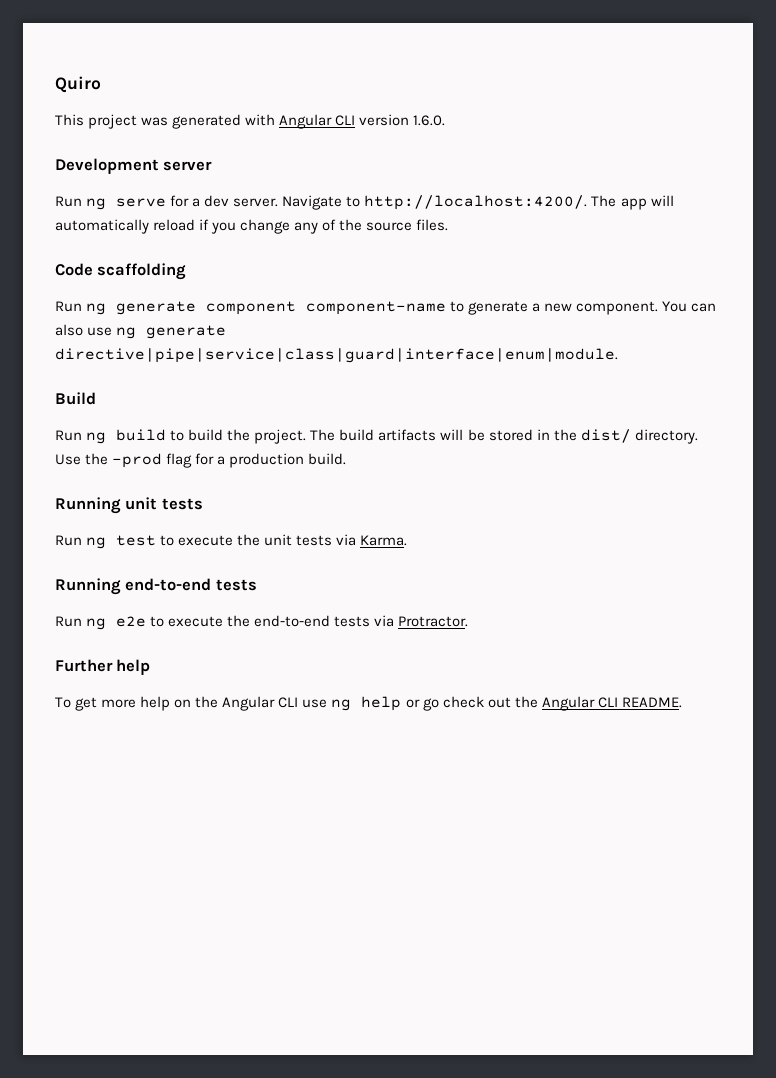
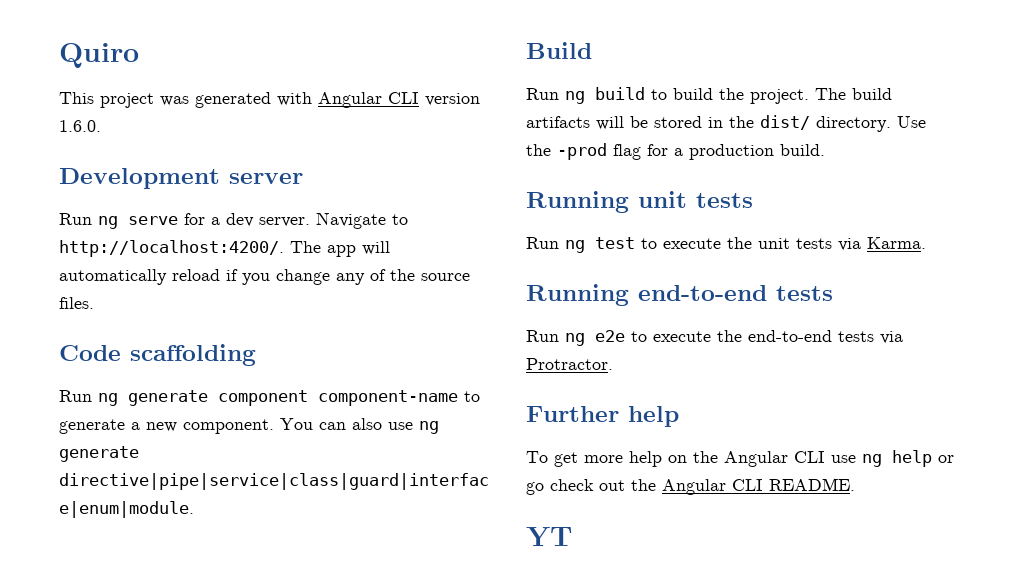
(682, 702) none -> [526,527,572,547] // YT

